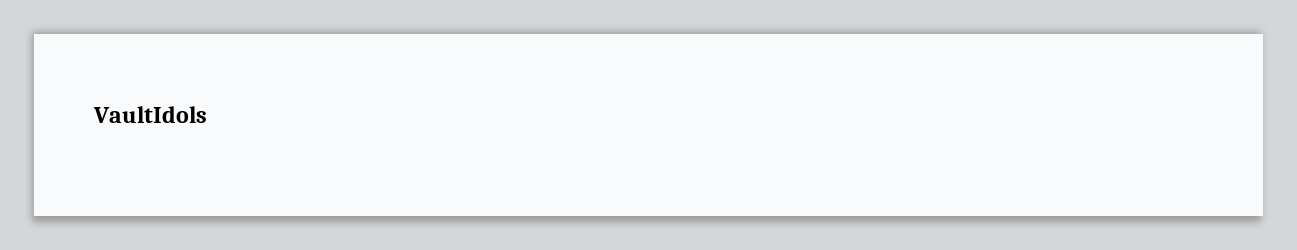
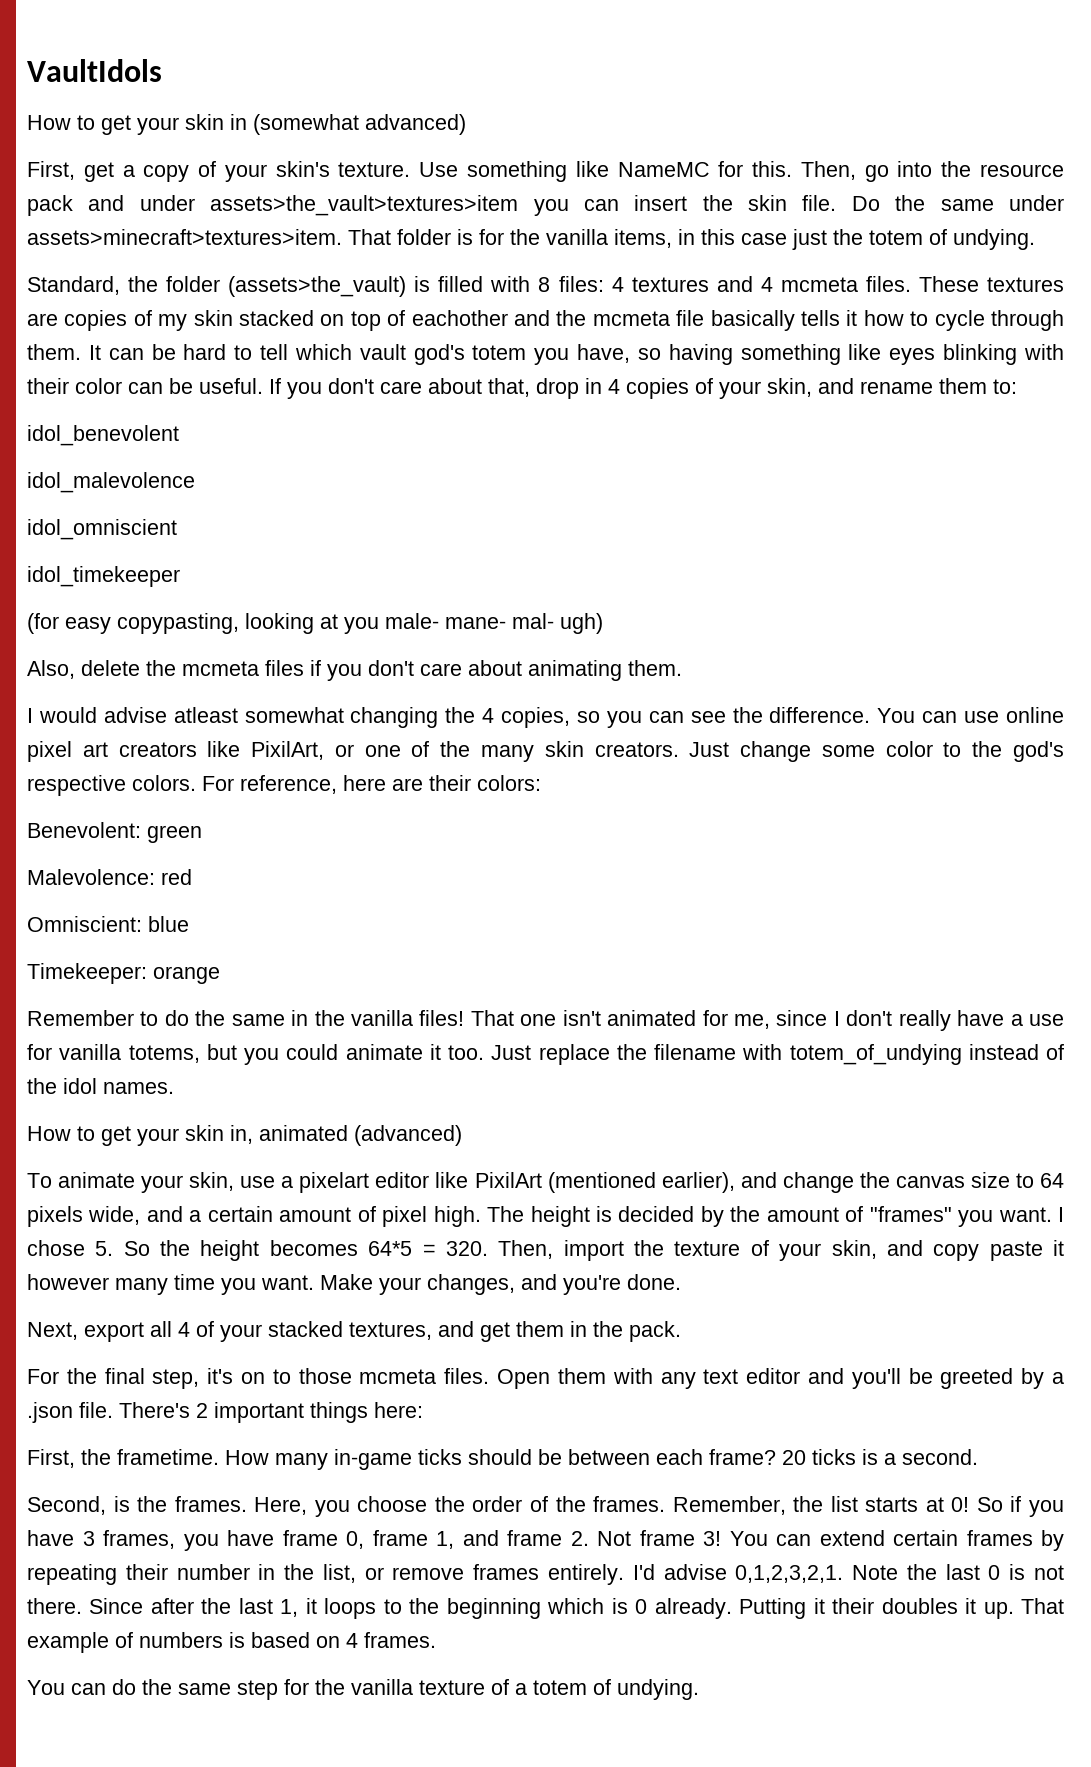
(207, 114) none -> [27,114,466,135] [27,161,1065,182] [27,195,1064,216] [27,229,1035,250] [27,276,1064,297] [27,310,1064,331] [27,344,1065,365] [27,378,1017,399] [27,425,179,446] [27,472,195,493] [27,519,177,540] [27,566,180,587] [27,613,603,634] [27,660,682,681] [27,707,1065,728] [27,741,1065,762] [27,775,541,796] [27,822,202,843] [27,869,192,885] [27,916,189,932] [27,963,220,984] [27,1010,1065,1031] [27,1044,1064,1065] [27,1078,174,1094] [27,1125,462,1146] [27,1172,1064,1193] [27,1206,1065,1227] [27,1240,1064,1261] [27,1274,681,1295] [27,1321,681,1342] [27,1368,1065,1389] [27,1402,423,1423] [27,1449,978,1470] [27,1496,1064,1517] [27,1530,1064,1551] [27,1564,1065,1585] [27,1598,1064,1619] [27,1632,436,1653] [27,1679,699,1700] // How to get your skin in (somewhat advanced) // First, get a copy of your skin's texture. Use something like NameMC for this. Then, go into the resource pack and under assets>the_vault>textures>item you can insert the skin file. Do the same under assets>minecraft>textures>item. That folder is for the vanilla items, in this case just the totem of undying. // Standard, the folder (assets>the_vault) is filled with 8 files: 4 textures and 4 mcmeta files. These textures are copies of my skin stacked on top of eachother and the mcmeta file basically tells it how to cycle through them. It can be hard to tell which vault god's totem you have, so having something like eyes blinking with their color can be useful. If you don't care about that, drop in 4 copies of your skin, and rename them to: // idol_benevolent // idol_malevolence // idol_omniscient // idol_timekeeper // (for easy copypasting, looking at you male- mane- mal- ugh) // Also, delete the mcmeta files if you don't care about animating them. // I would advise atleast somewhat changing the 4 copies, so you can see the difference. You can use online pixel art creators like PixilArt, or one of the many skin creators. Just change some color to the god's respective colors. For reference, here are their colors: // Benevolent: green // Malevolence: red // Omniscient: blue // Timekeeper: orange // Remember to do the same in the vanilla files! That one isn't animated for me, since I don't really have a use for vanilla totems, but you could animate it too. Just replace the filename with totem_of_undying instead of the idol names. // How to get your skin in, animated (advanced) // To animate your skin, use a pixelart editor like PixilArt (mentioned earlier), and change the canvas size to 64 pixels wide, and a certain amount of pixel high. The height is decided by the amount of "frames" you want. I chose 5. So the height becomes 64*5 = 320. Then, import the texture of your skin, and copy paste it however many time you want. Make your changes, and you're done. // Next, export all 4 of your stacked textures, and get them in the pack. // For the final step, it's on to those mcmeta files. Open them with any text editor and you'll be greeted by a .json file. There's 2 important things here: // First, the frametime. How many in-game ticks should be between each frame? 20 ticks is a second. // Second, is the frames. Here, you choose the order of the frames. Remember, the list starts at 0! So if you have 3 frames, you have frame 0, frame 1, and frame 2. Not frame 3! You can extend certain frames by repeating their number in the list, or remove frames entirely. I'd advise 0,1,2,3,2,1. Note the last 0 is not there. Since after the last 1, it loops to the beginning which is 0 already. Putting it their doubles it up. That example of numbers is based on 4 frames. // You can do the same step for the vanilla texture of a totem of undying.

